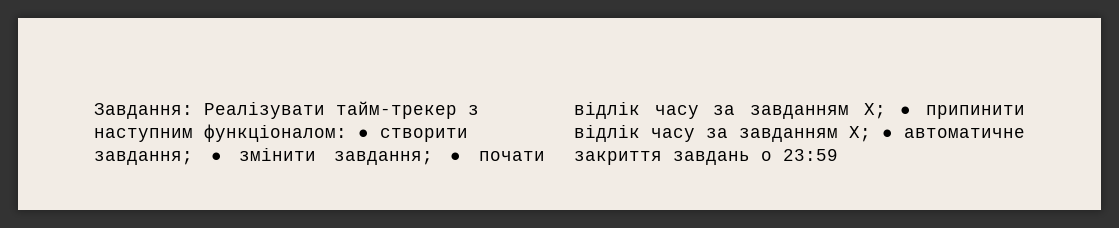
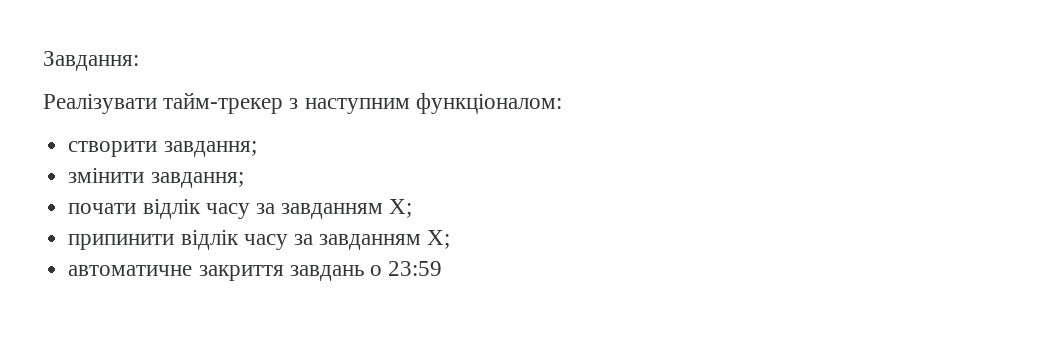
(193, 111) none -> (139, 61) //
[358,129,369,138] ● -> (562, 103) //
[210,152,222,161] ● -> (257, 149) //
[450,152,462,161] ● -> (244, 180) //
[900,106,912,115] ● -> (413, 208) //
[882,129,893,138] ● -> (451, 239) //

